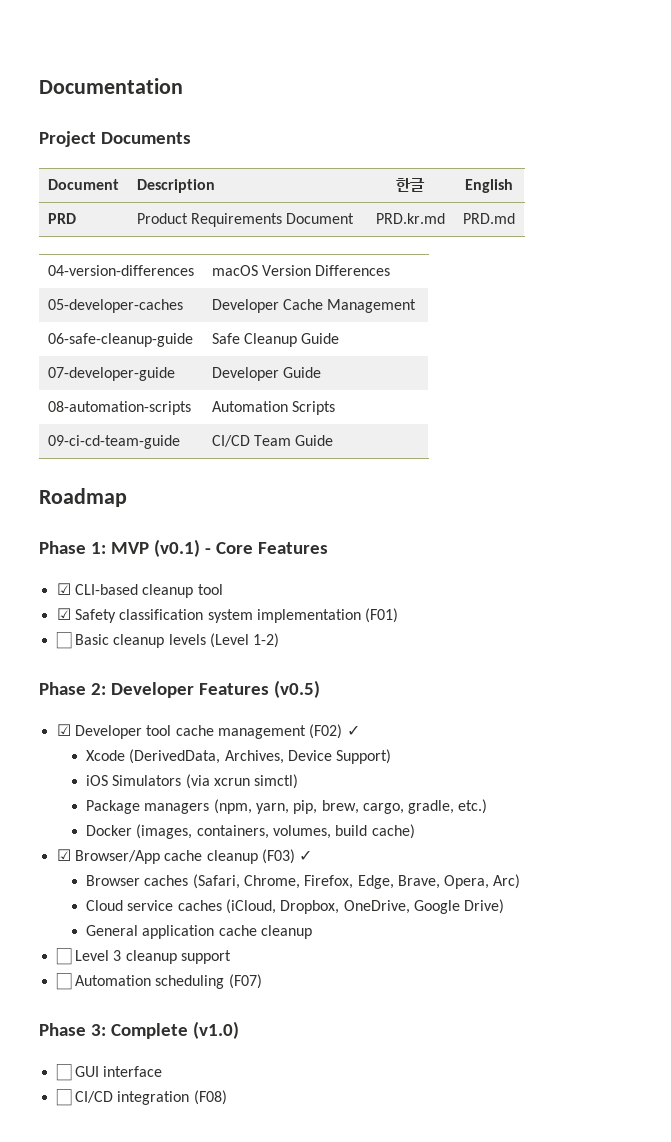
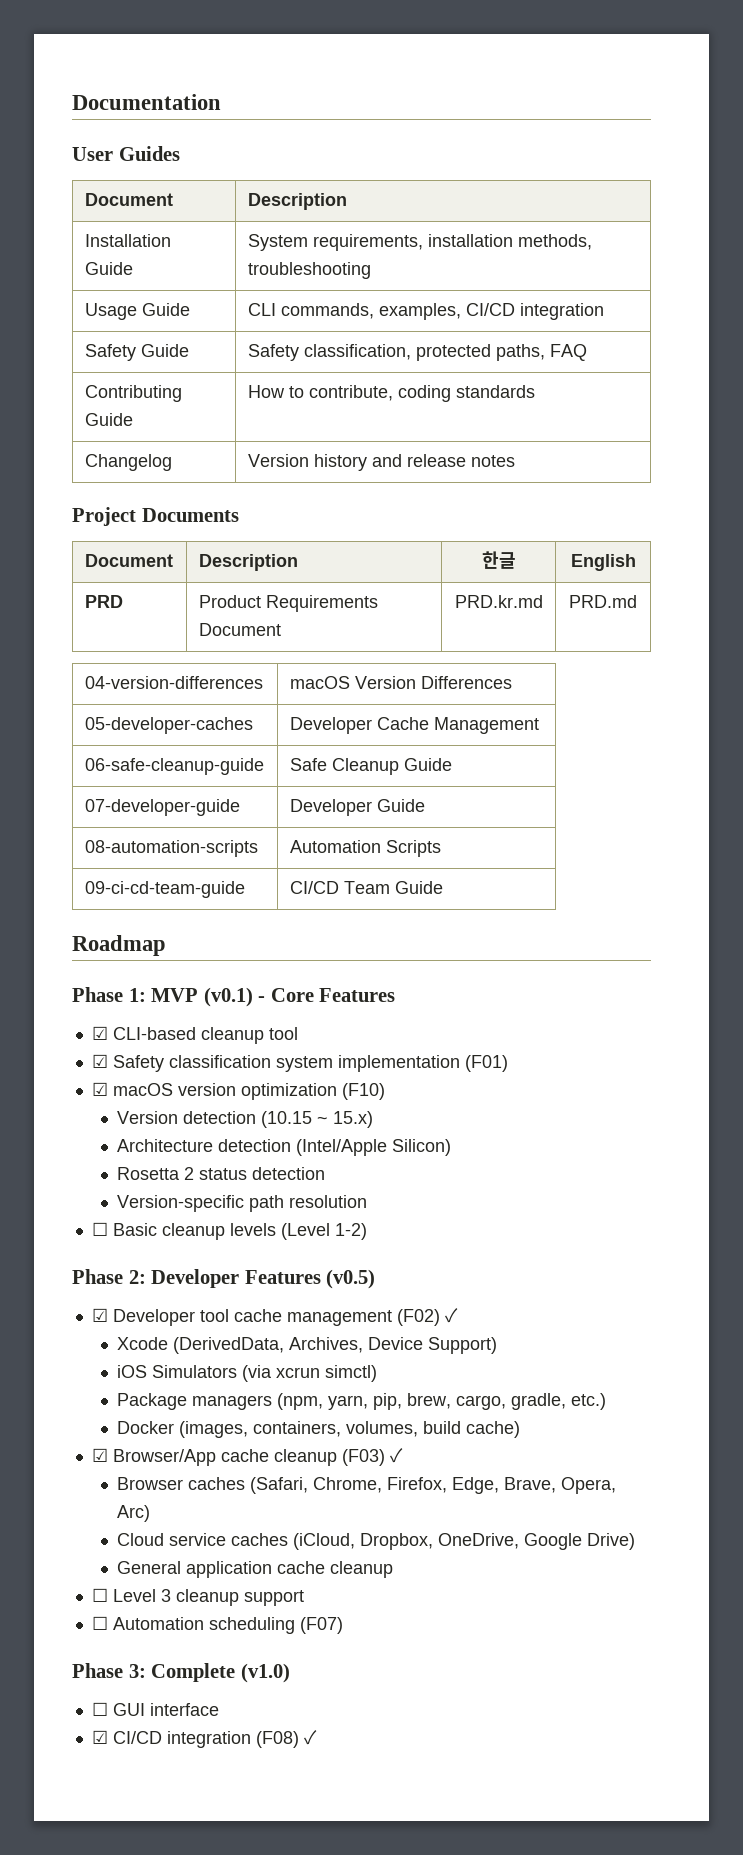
(183, 86) none -> [72,146,180,161] [84,193,173,206] [247,193,347,210] [84,234,171,247] [84,262,133,275] [247,234,592,251] [247,262,371,279] [84,303,190,320] [247,303,604,320] [84,344,189,361] [247,344,587,361] [84,385,182,402] [84,413,133,426] [247,385,535,402] [84,454,172,471] [247,454,515,471] // User Guides // Document | Description // Installation Guide | System requirements, installation methods, troubleshooting // Usage Guide | CLI commands, examples, CI/CD integration // Safety Guide | Safety classification, protected paths, FAQ // Contributing Guide | How to contribute, coding standards // Changelog | Version history and release notes
(399, 615) none -> [91,1082,385,1100] [116,1111,373,1128] [116,1139,451,1156] [116,1167,325,1180] [116,1195,367,1212] // ☑ macOS version optimization (F10) // Version detection (10.15 ~ 15.x) // Architecture detection (Intel/Apple Silicon) // Rosetta 2 status detection // Version-specific path resolution
[55,1089,72,1106] ☐ -> [91,1730,108,1744] ☑
(227, 1097) none -> [303,1730,317,1745] ✓

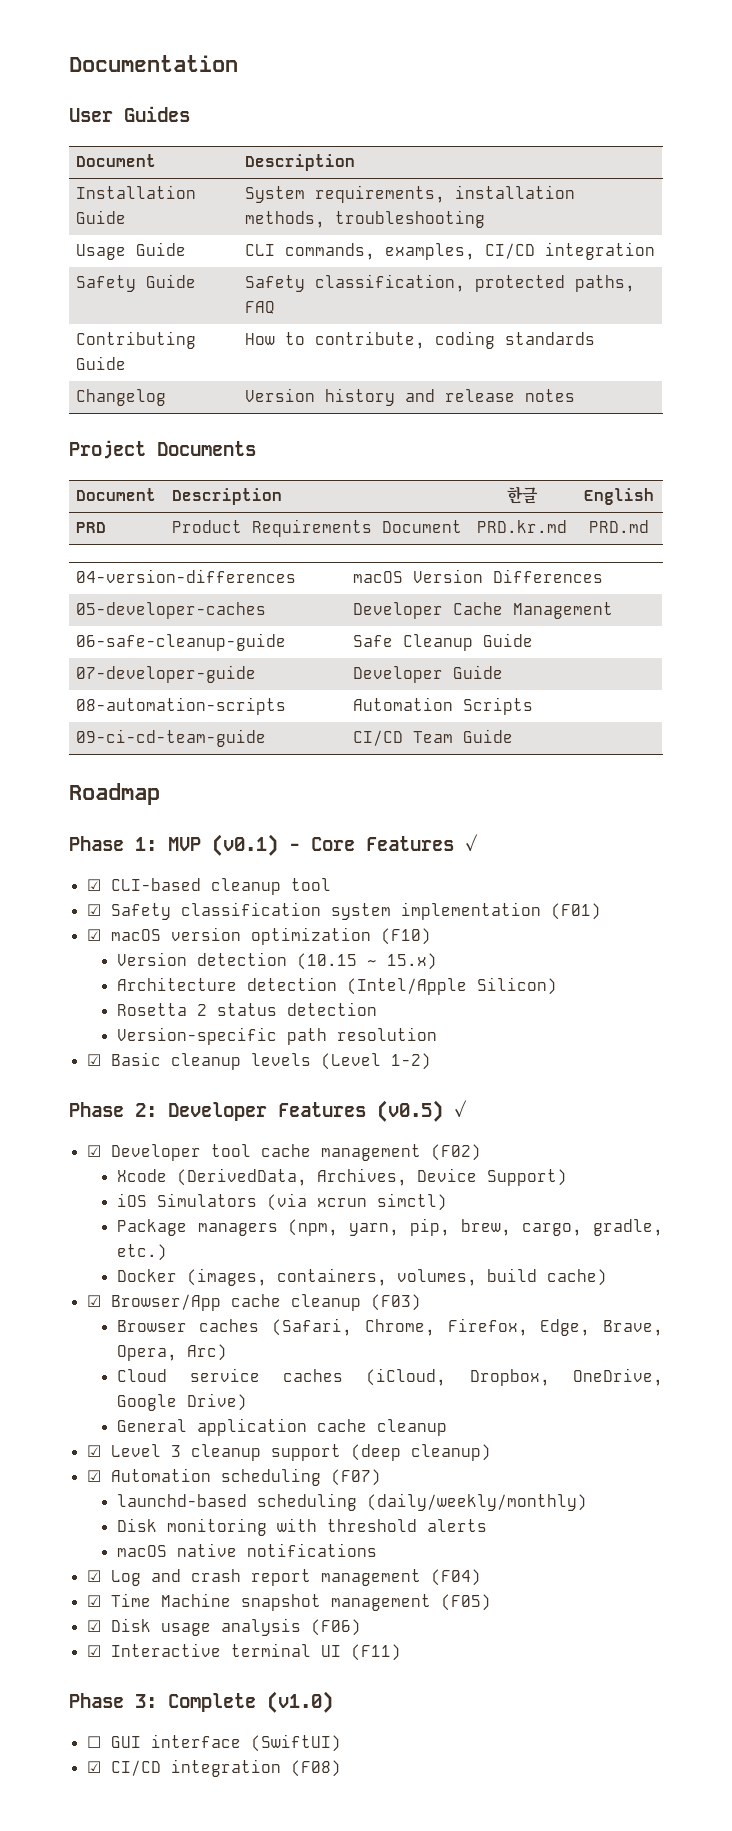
(396, 995) none -> [465,834,478,851] ✓
[91,1222,108,1236] ☐ -> [86,1054,101,1066] ☑
(376, 1279) none -> [454,1100,467,1117] ✓
[444,1308,458,1323] ✓ -> (481, 1152) none
[389,1448,403,1463] ✓ -> (421, 1302) none
[91,1588,108,1602] ☐ -> [86,1445,101,1457] ☑
[91,1616,108,1630] // ☐ -> [350,1444,491,1461] [86,1470,101,1482] (deep cleanup) // ☑
(343, 1625) none -> [116,1493,587,1511] [116,1518,487,1536] [116,1543,377,1557] [86,1569,481,1586] [86,1593,491,1611] [86,1618,361,1636] [86,1643,401,1661] // launchd-based scheduling (daily/weekly/monthly) // Disk monitoring with threshold alerts // macOS native notifications // ☑ Log and crash report management (F04) // ☑ Time Machine snapshot management (F05) // ☑ Disk usage analysis (F06) // ☑ Interactive terminal UI (F11)
(219, 1709) none -> [250,1734,341,1752] (SwiftUI)
[303,1730,317,1745] ✓ -> (341, 1768) none

